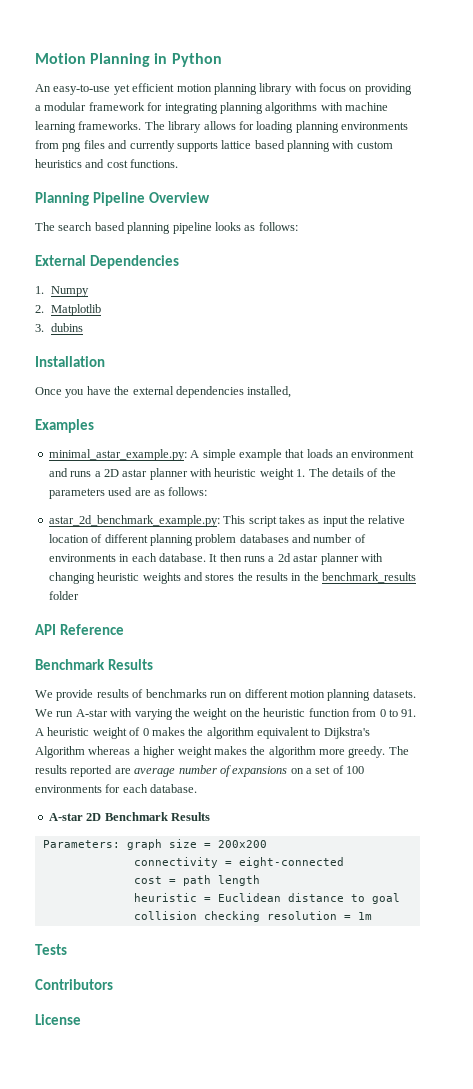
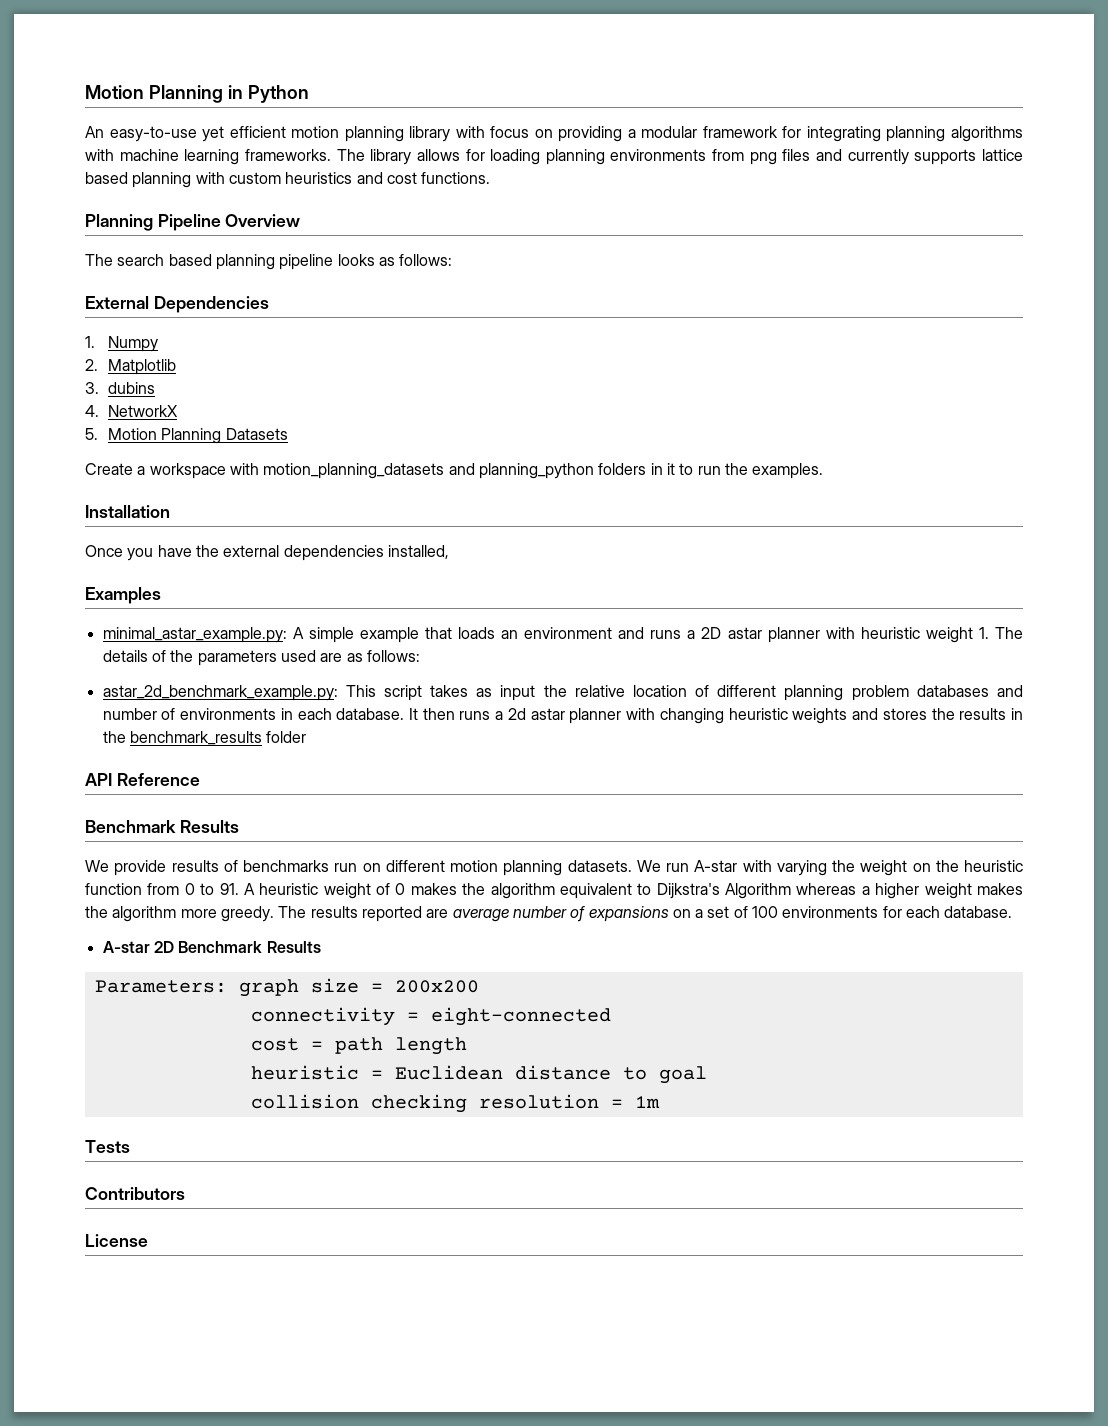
(84, 327) none -> [85,405,179,417] [85,428,288,444] [85,463,824,479] // 4. NetworkX // 5. Motion Planning Datasets // Create a workspace with motion_planning_datasets and planning_python folders in it to run the examples.

